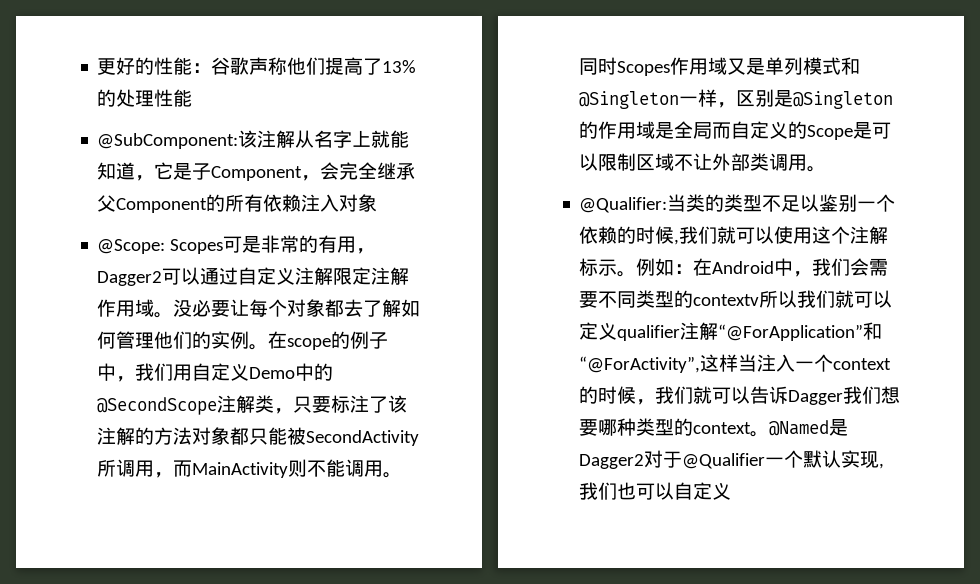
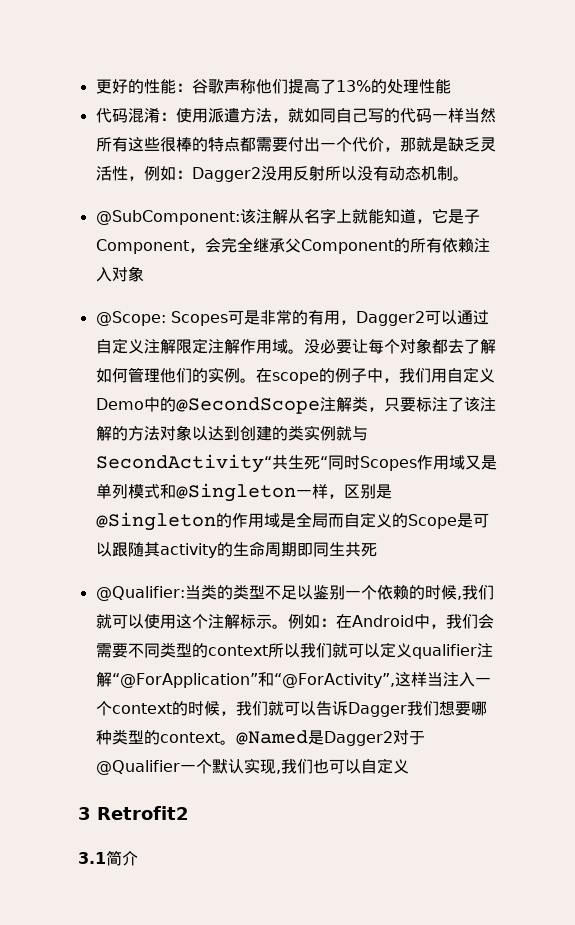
(193, 98) none -> [95,107,496,123] [95,137,496,152] [95,166,469,182] // 代码混淆：使用派遣方法，就如同自己写的代码一样当然所有这些很棒的特点都需要付出一个代价，那就是缺乏灵活性，例如：Dagger2没用反射所以没有动态机制。
[230,427,420,446] [97,459,403,478] 都只能被SecondActivity所调用，而MainActivity则不能调用。 -> [191,425,368,441] [95,454,328,473] 以达到创建的类实例就与SecondActivity“共生死“
[598,153,827,172] 限制区域不让外部类调用。 -> [111,541,377,558] 跟随其activity的生命周期即同生共死
[693,294,760,306] contextv -> [207,645,268,656] context
(732, 491) none -> [78,806,189,820] [78,850,138,866] // 3 Retrofit2 // 3.1简介

